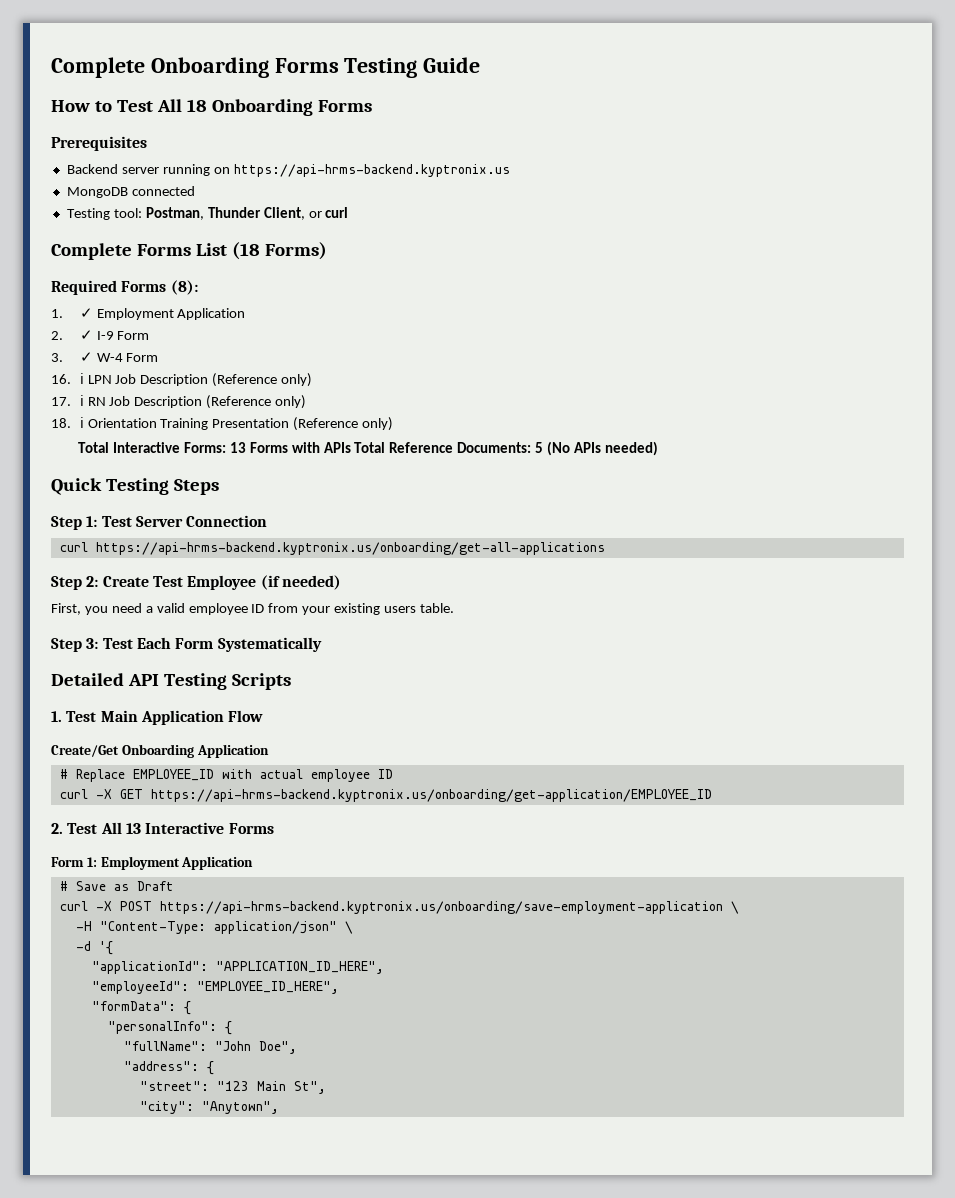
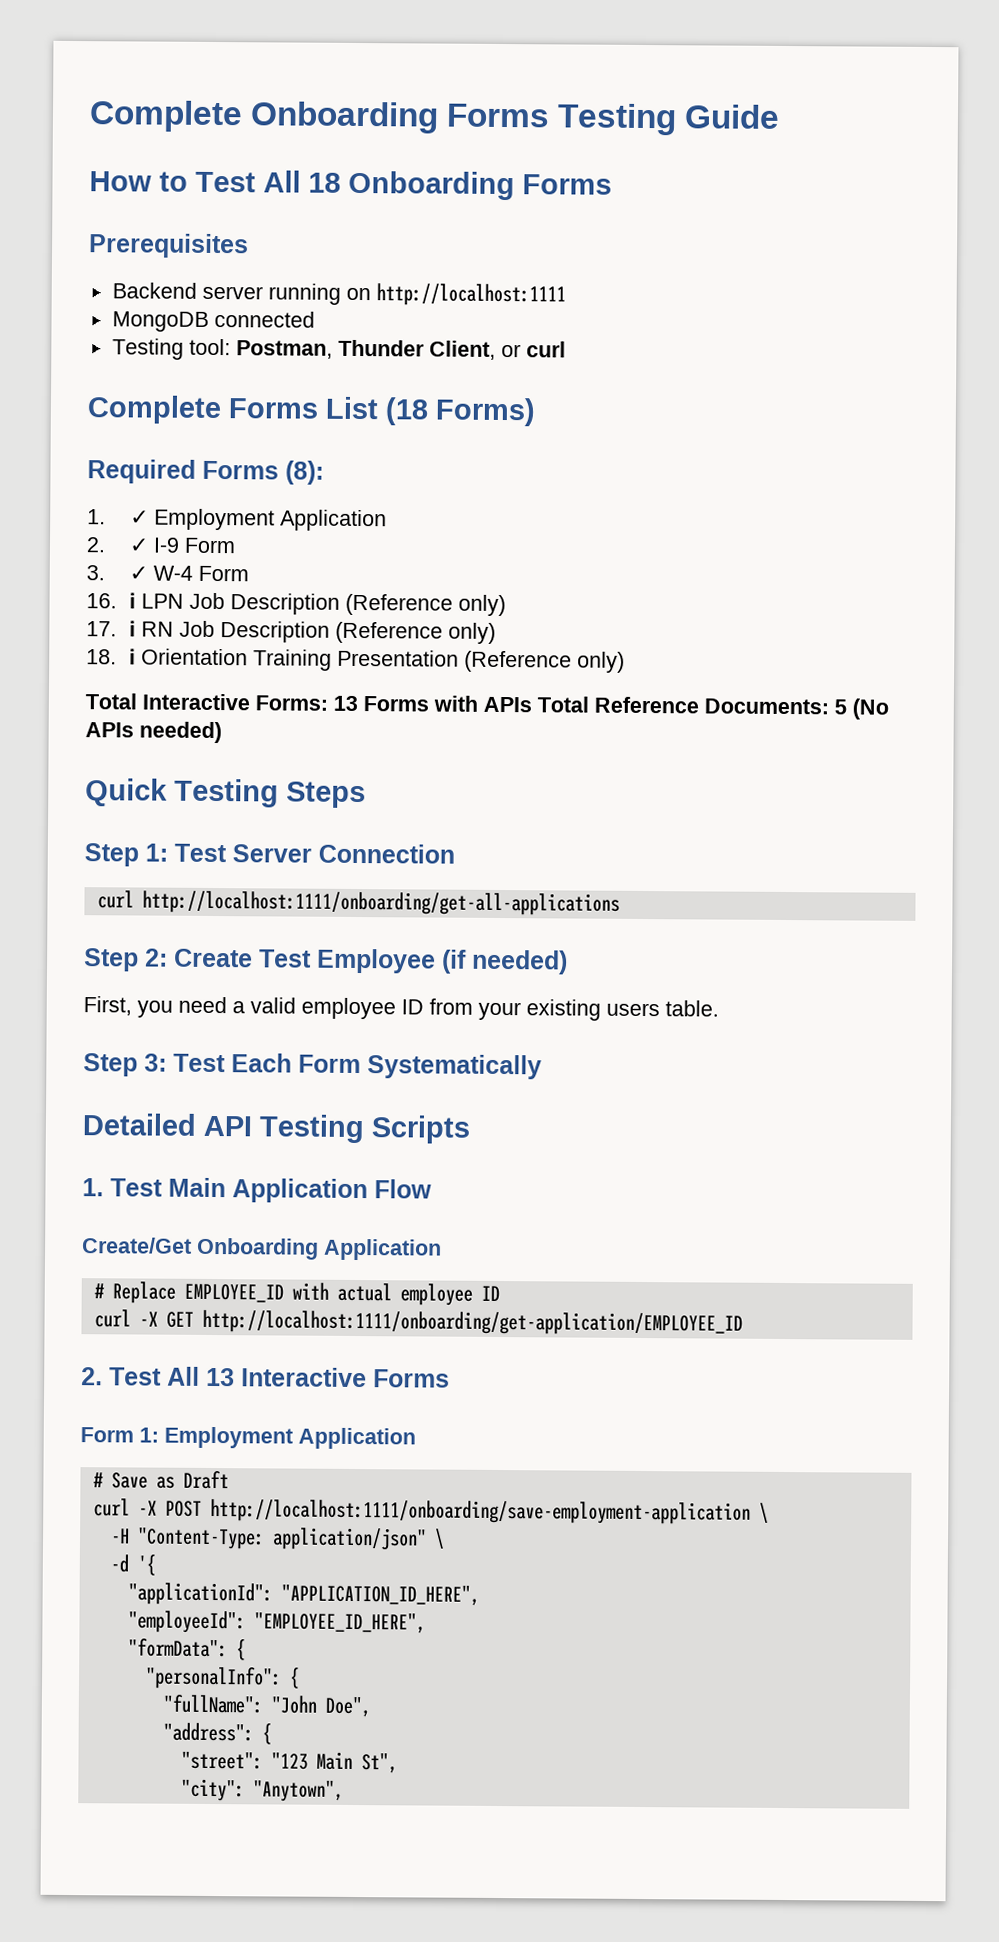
[233,164,510,177] https://api-hrms-backend.kyptronix.us -> [375,283,566,307] http://localhost:1111
[95,542,605,555] https://api-hrms-backend.kyptronix.us/onboarding/get-all-applications -> [141,890,620,916] http://localhost:1111/onboarding/get-all-applications
[150,789,712,802] https://api-hrms-backend.kyptronix.us/onboarding/get-application/EMPLOYEE_ID -> [201,1309,743,1336] http://localhost:1111/onboarding/get-application/EMPLOYEE_ID
[159,901,723,914] https://api-hrms-backend.kyptronix.us/onboarding/save-employment-application -> [209,1498,751,1525] http://localhost:1111/onboarding/save-employment-application

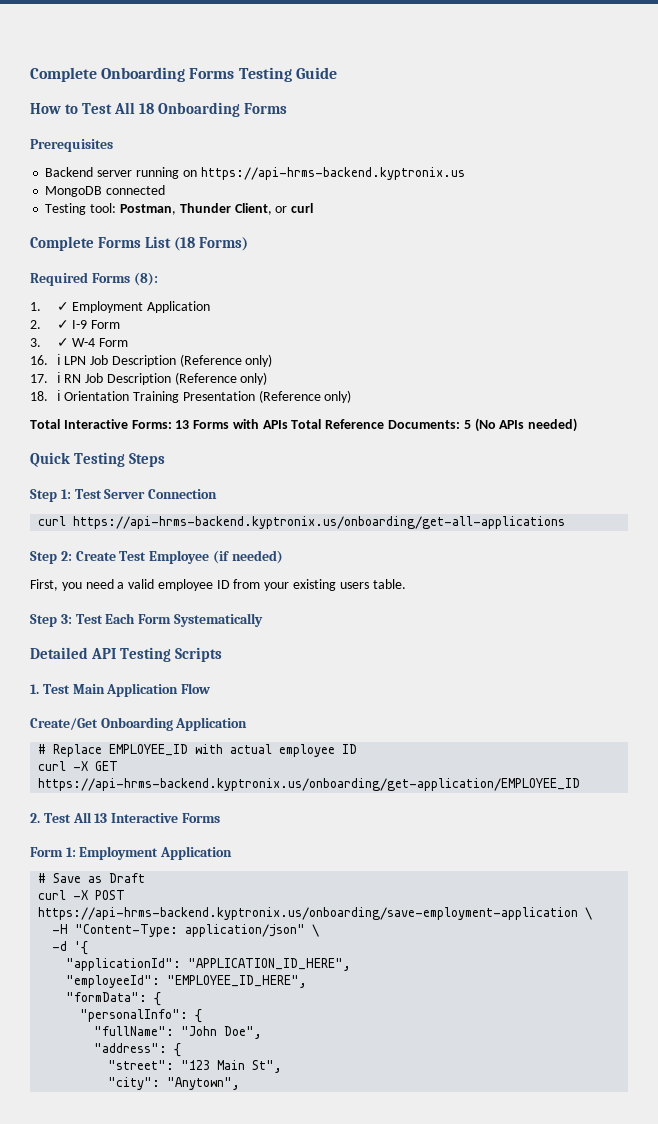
[375,283,566,307] http://localhost:1111 -> [200,167,465,180] https://api-hrms-backend.kyptronix.us
[141,890,620,916] http://localhost:1111/onboarding/get-all-applications -> [73,516,566,529] https://api-hrms-backend.kyptronix.us/onboarding/get-all-applications
[201,1309,743,1336] http://localhost:1111/onboarding/get-application/EMPLOYEE_ID -> [38,778,581,791] https://api-hrms-backend.kyptronix.us/onboarding/get-application/EMPLOYEE_ID
[209,1498,751,1525] http://localhost:1111/onboarding/save-employment-application -> [38,907,579,920] https://api-hrms-backend.kyptronix.us/onboarding/save-employment-application

